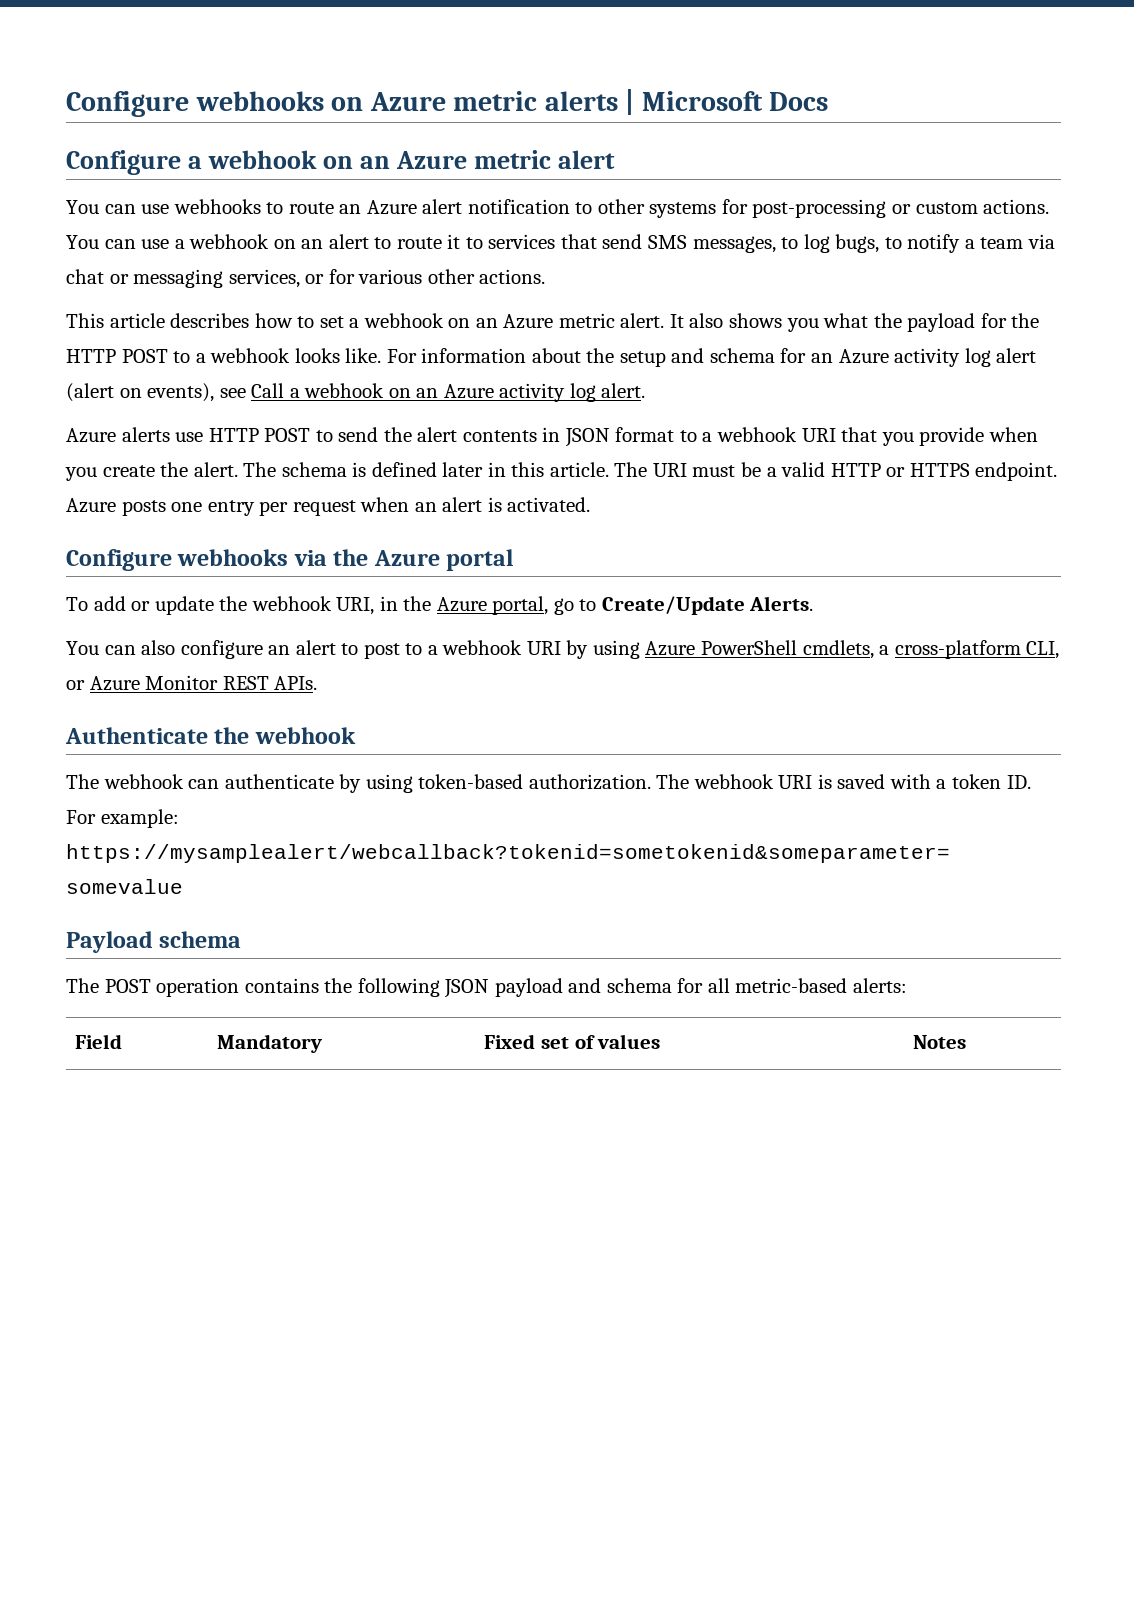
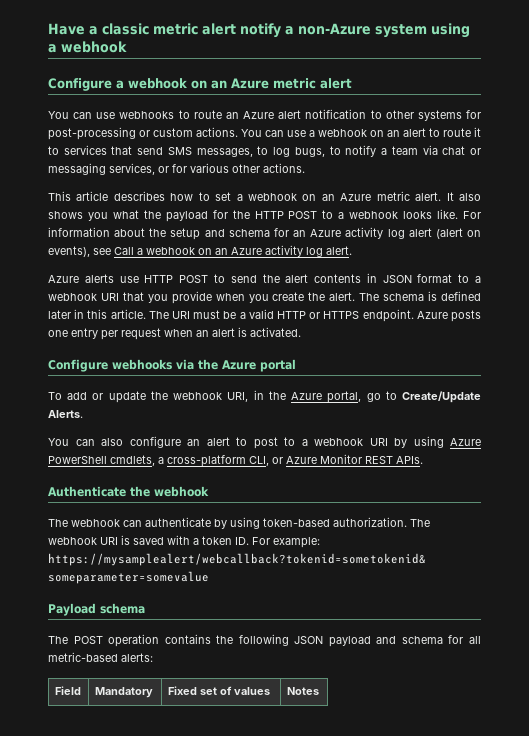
[66,89,829,117] Configure webhooks on Azure metric alerts | Microsoft Docs -> [48,23,470,38] [48,41,127,53] Have a classic metric alert notify a non-Azure system using a webhook

